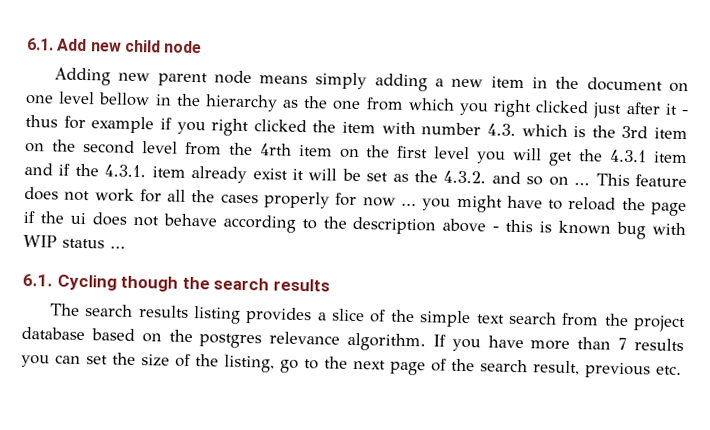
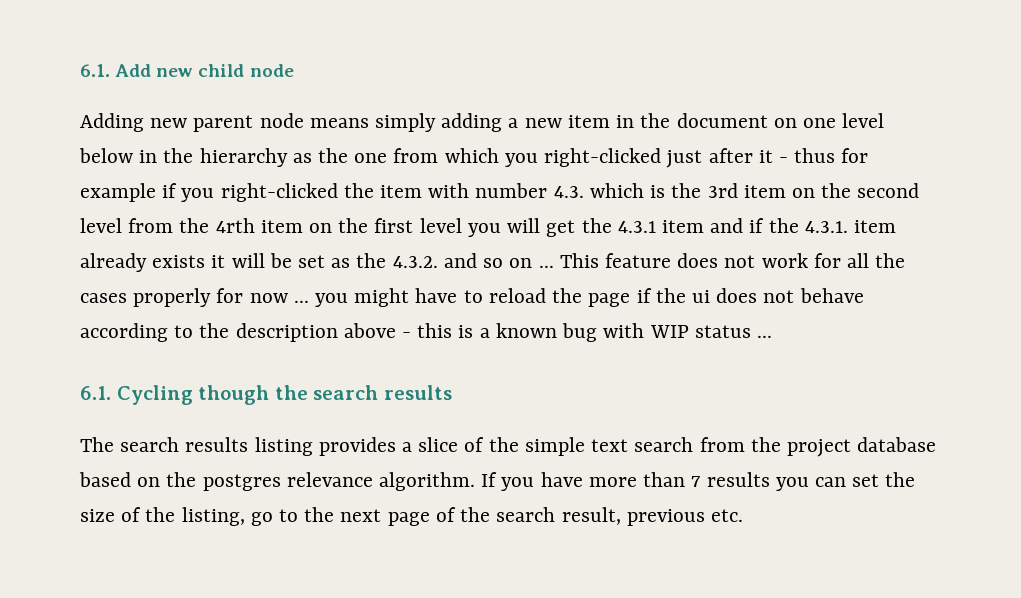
[98,92,151,107] bellow -> [79,148,133,163] below
[493,99,590,118] right clicked -> [544,148,662,167] right-clicked
[211,118,307,137] right clicked -> [220,183,338,202] right-clicked
[252,168,288,180] exist -> [152,255,206,268] exists
(553, 227) none -> [479,328,490,338] a

